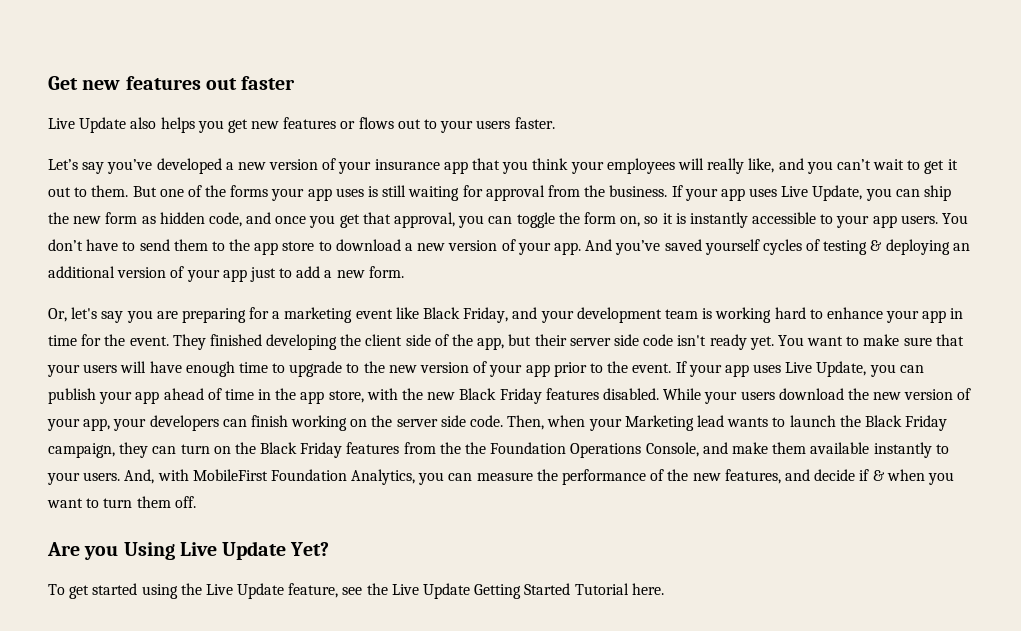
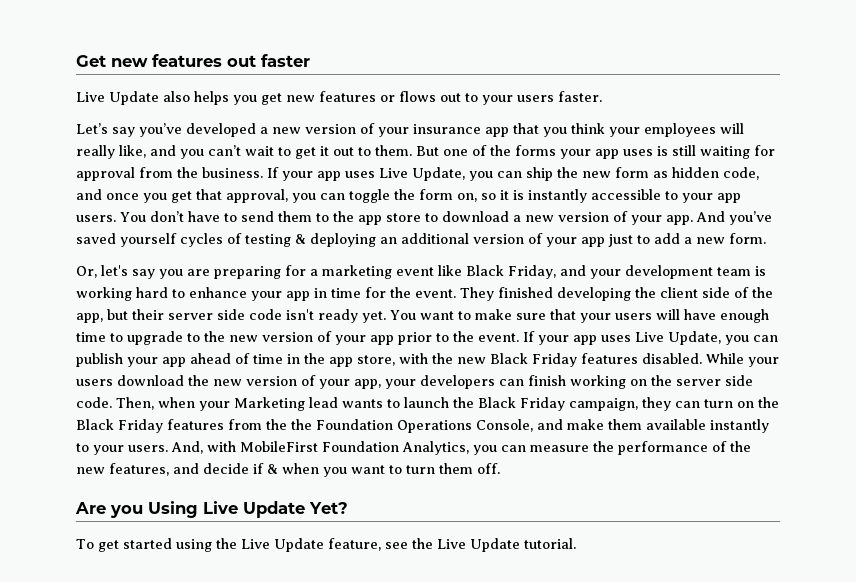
[474,583,664,599] Getting Started Tutorial here. -> [523,538,576,549] tutorial.

